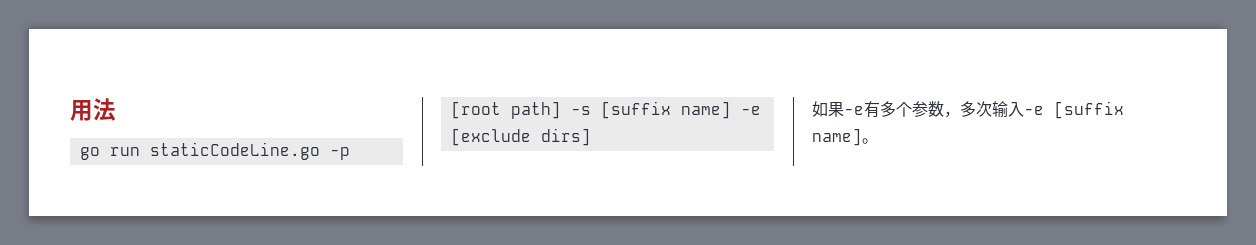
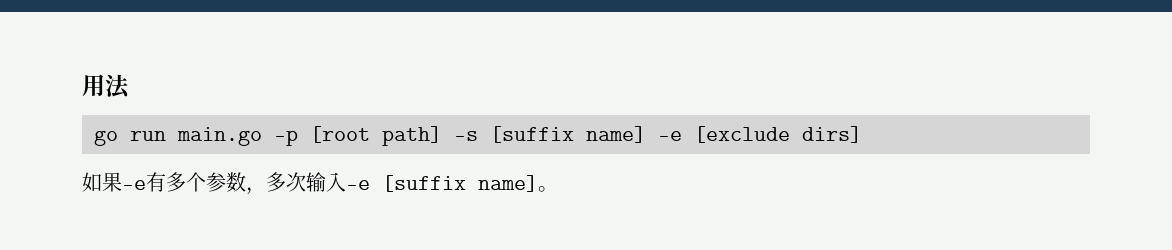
[149,142,320,160] staticCodeLine.go -> [177,127,262,146] main.go

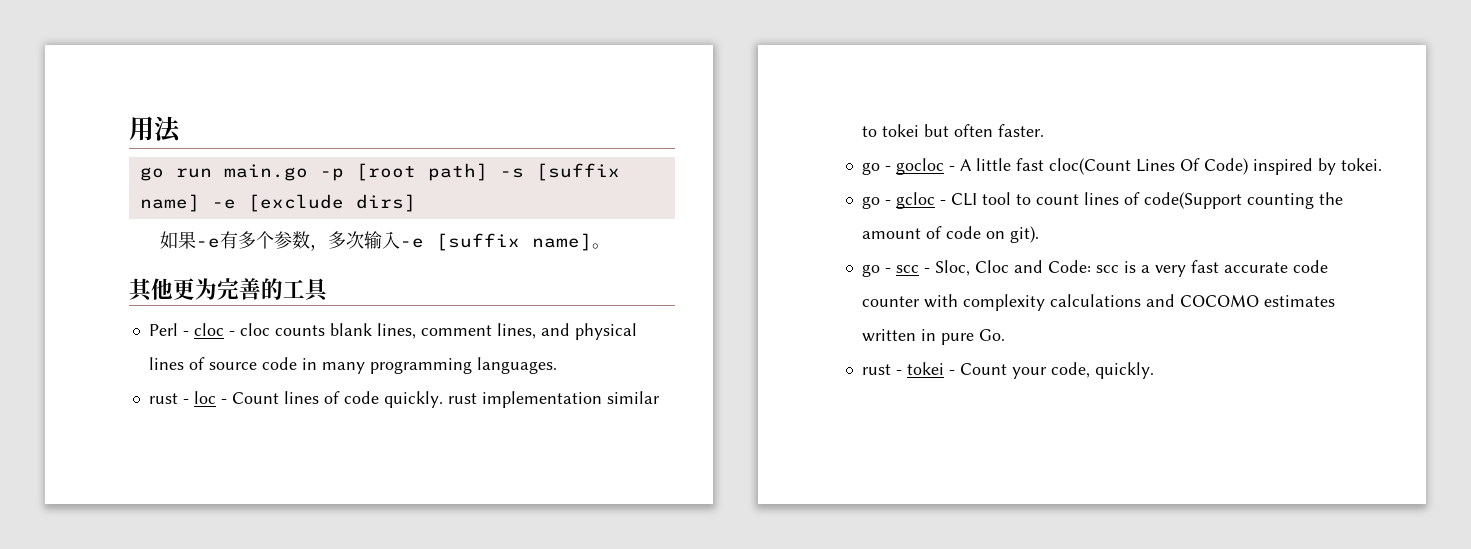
(558, 189) none -> [129,278,329,302] [148,323,637,340] [148,357,557,374] [148,391,660,408] [861,124,1044,137] [861,158,1382,175] [861,192,1343,209] [861,226,1039,243] [861,260,1328,277] [861,294,1335,311] [861,329,1005,345] [861,362,1154,379] // 其他更为完善的工具 // Perl - cloc - cloc counts blank lines, comment lines, and physical lines of source code in many programming languages. // rust - loc - Count lines of code quickly. rust implementation similar to tokei but often faster. // go - gocloc - A little fast cloc(Count Lines Of Code) inspired by tokei. // go - gcloc - CLI tool to count lines of code(Support counting the amount of code on git). // go - scc - Sloc, Cloc and Code: scc is a very fast accurate code counter with complexity calculations and COCOMO estimates written in pure Go. // rust - tokei - Count your code, quickly.

